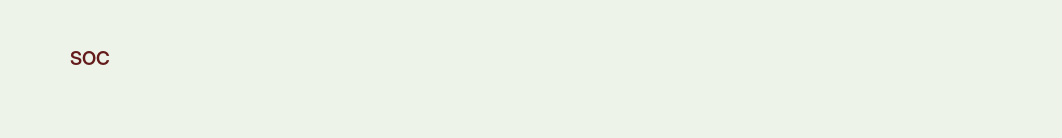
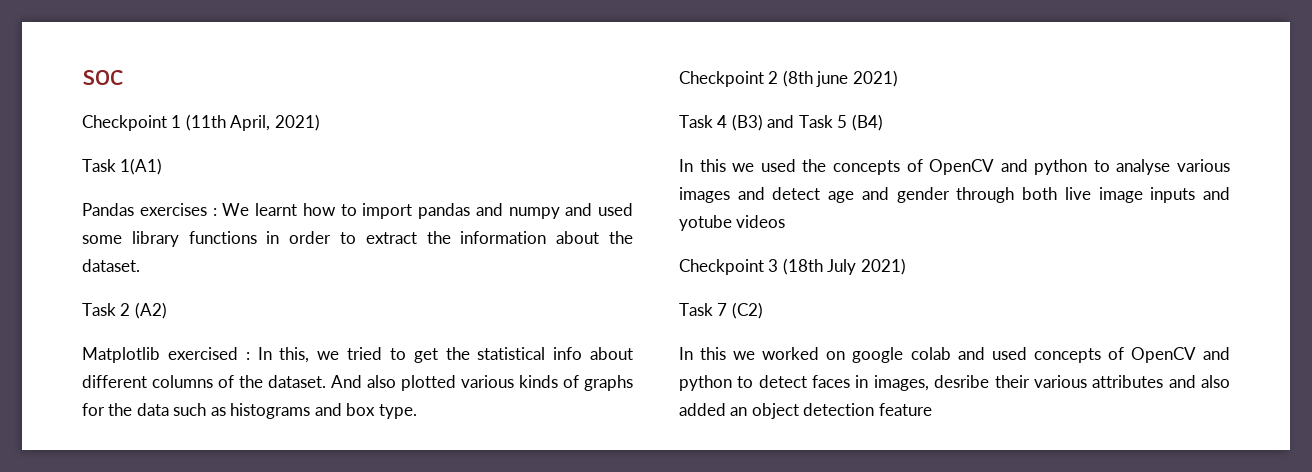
(110, 58) none -> [82,114,320,131] [82,158,163,175] [82,203,633,219] [82,231,633,247] [82,259,140,272] [82,302,167,319] [82,347,633,363] [82,375,633,391] [82,403,417,419] [679,70,898,87] [679,114,883,131] [679,159,1230,175] [679,187,1230,203] [679,215,786,231] [679,258,906,275] [679,302,763,319] [679,347,1230,363] [679,375,1230,391] [679,403,932,419] // Checkpoint 1 (11th April, 2021) // Task 1(A1) // Pandas exercises : We learnt how to import pandas and numpy and used some library functions in order to extract the information about the dataset. // Task 2 (A2) // Matplotlib exercised : In this, we tried to get the statistical info about different columns of the dataset. And also plotted various kinds of graphs for the data such as histograms and box type. // Checkpoint 2 (8th june 2021) // Task 4 (B3) and Task 5 (B4) // In this we used the concepts of OpenCV and python to analyse various images and detect age and gender through both live image inputs and yotube videos // Checkpoint 3 (18th July 2021) // Task 7 (C2) // In this we worked on google colab and used concepts of OpenCV and python to detect faces in images, desribe their various attributes and also added an object detection feature

